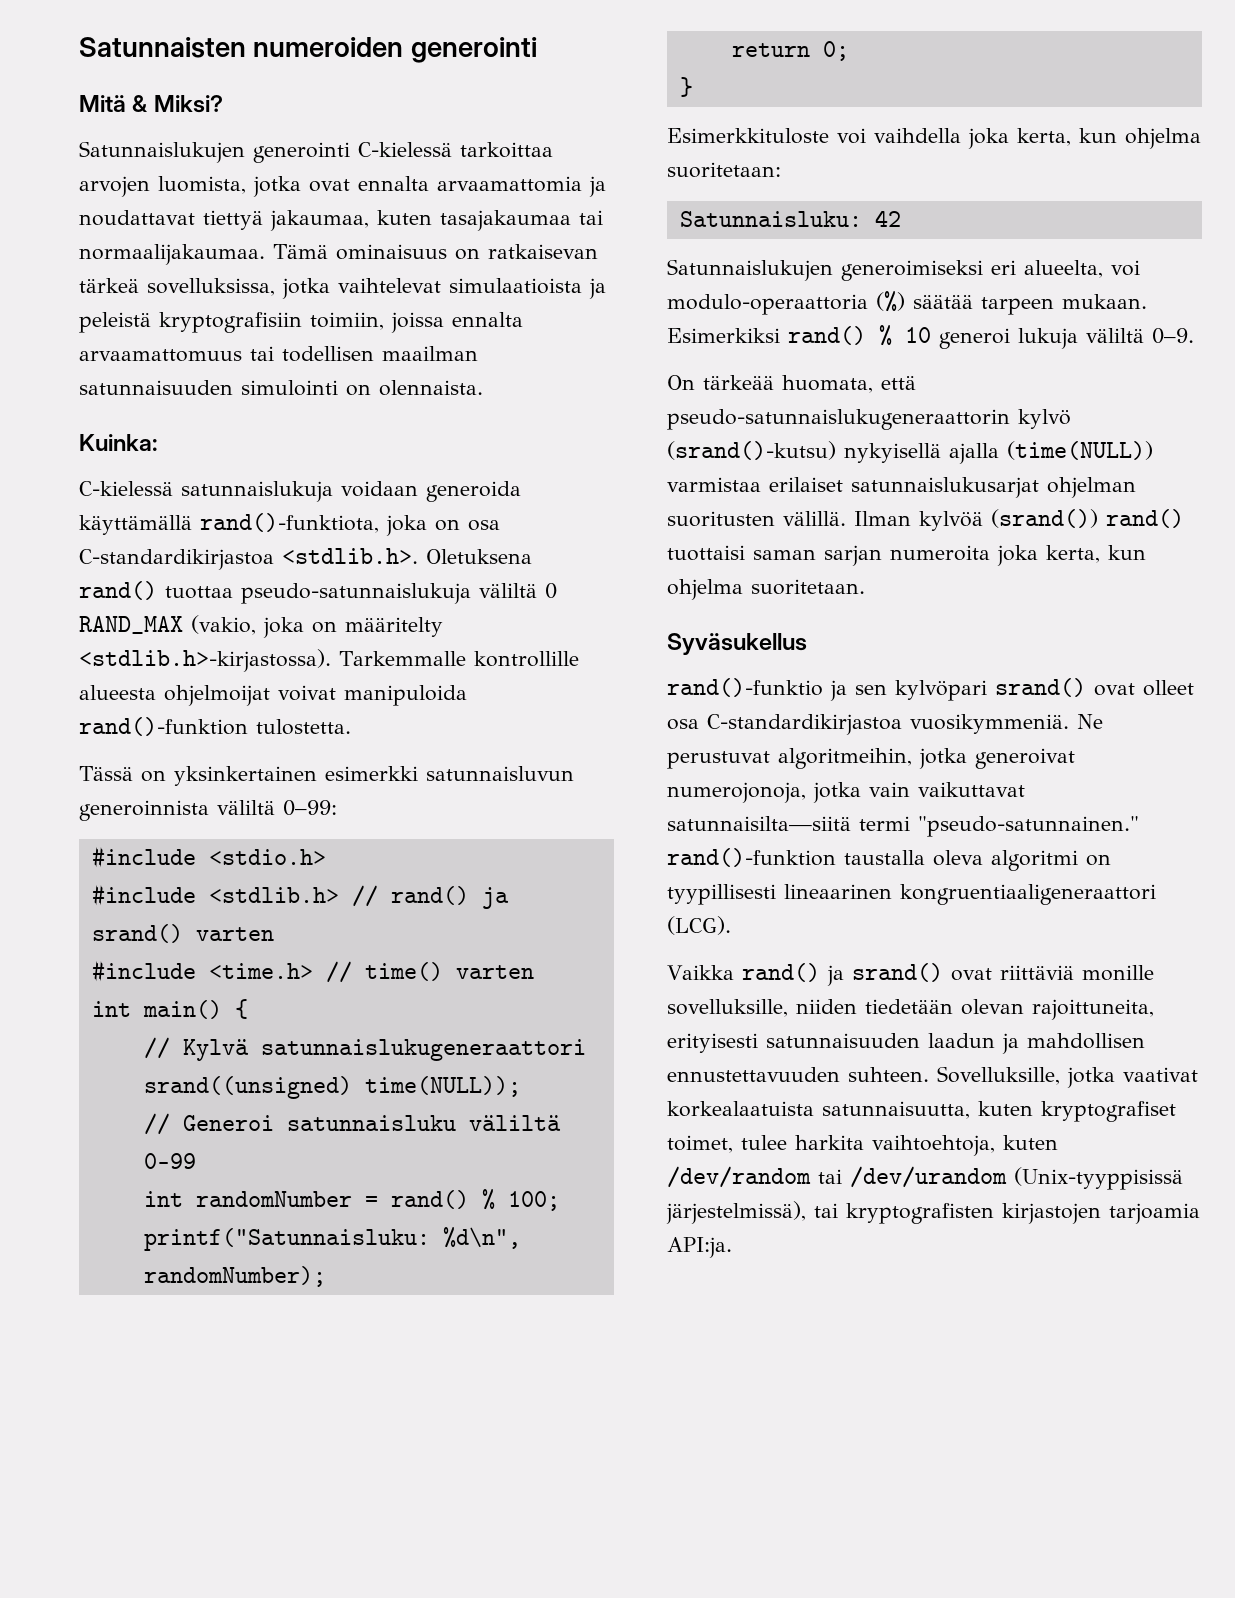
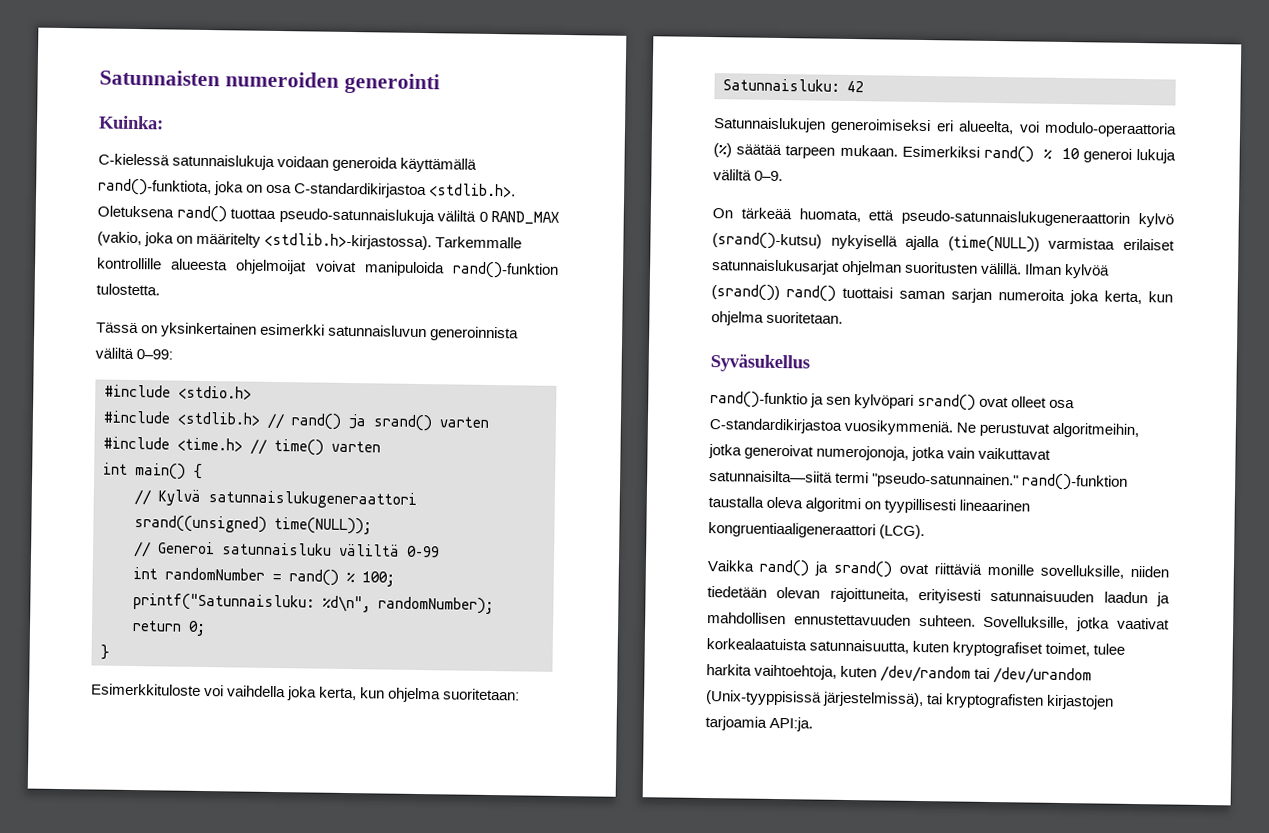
[79,95,223,113] [79,141,553,163] [79,176,606,197] [79,210,603,231] [79,244,598,265] [79,278,606,299] [79,312,523,333] [79,346,478,362] [79,380,483,396] // Mitä & Miksi? // Satunnaislukujen generointi C-kielessä tarkoittaa arvojen luomista, jotka ovat ennalta arvaamattomia ja noudattavat tiettyä jakaumaa, kuten tasajakaumaa tai normaalijakaumaa. Tämä ominaisuus on ratkaisevan tärkeä sovelluksissa, jotka vaihtelevat simulaatioista ja peleistä kryptografisiin toimiin, joissa ennalta arvaamattomuus tai todellisen maailman satunnaisuuden simulointi on olennaista. -> (440, 83) none

